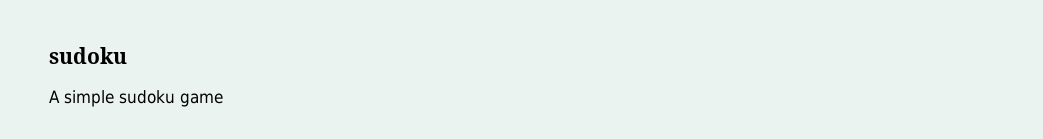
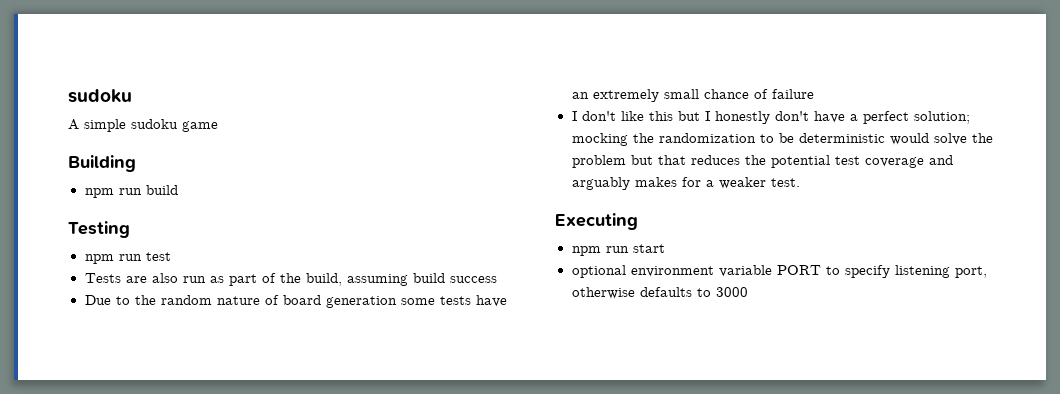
(223, 100) none -> [68,155,136,172] [84,185,178,198] [68,221,130,238] [84,252,171,264] [84,273,497,286] [84,295,507,308] [571,89,814,102] [571,111,970,124] [571,133,993,146] [571,155,953,168] [571,177,800,190] [555,213,638,230] [571,244,665,256] [571,265,987,278] [571,287,748,299] // Building // npm run build // Testing // npm run test // Tests are also run as part of the build, assuming build success // Due to the random nature of board generation some tests have an extremely small chance of failure // I don't like this but I honestly don't have a perfect solution; mocking the randomization to be deterministic would solve the problem but that reduces the potential test coverage and arguably makes for a weaker test. // Executing // npm run start // optional environment variable PORT to specify listening port, otherwise defaults to 3000

